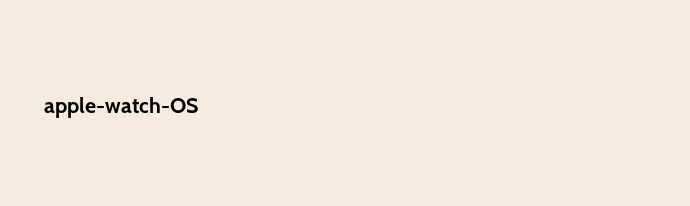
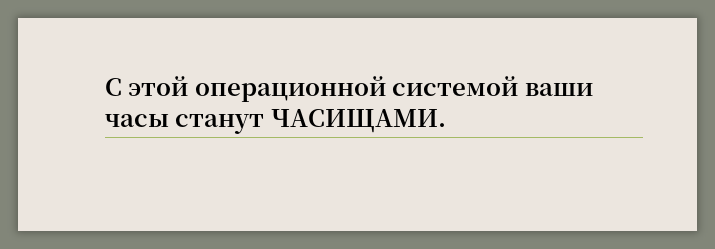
[44,97,198,118] apple-watch-OS -> [105,76,593,102] [105,109,446,134] С этой операционной системой ваши часы станут ЧАСИЩАМИ.

